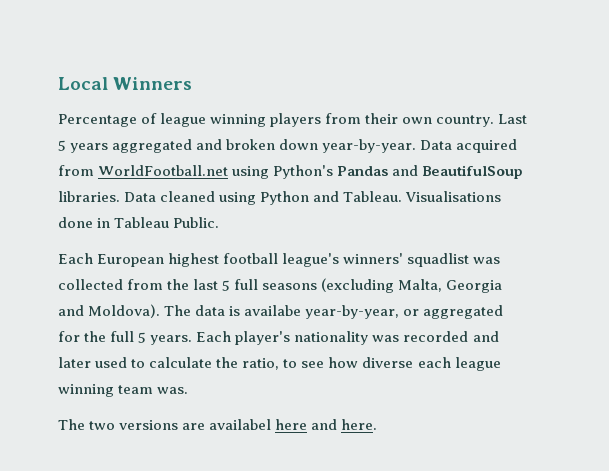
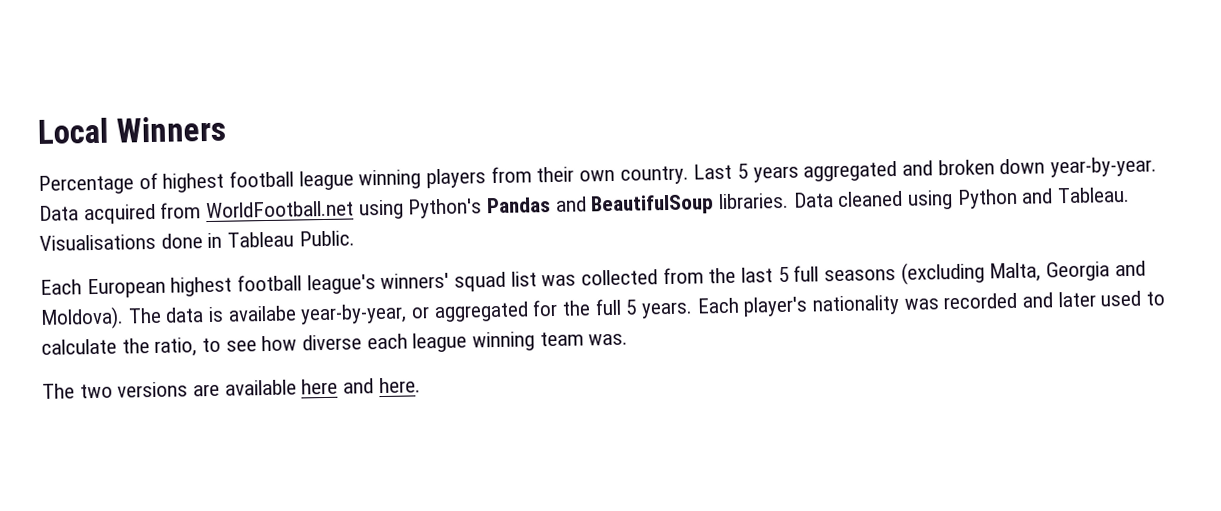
(158, 118) none -> [162,170,295,193] highest football
[407,253,470,267] squadlist -> [454,271,537,292] squad list
[209,419,272,430] availabel -> [224,379,297,396] available

